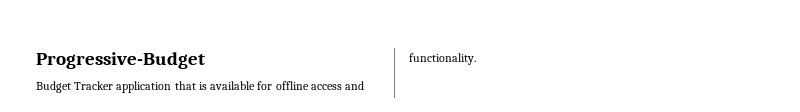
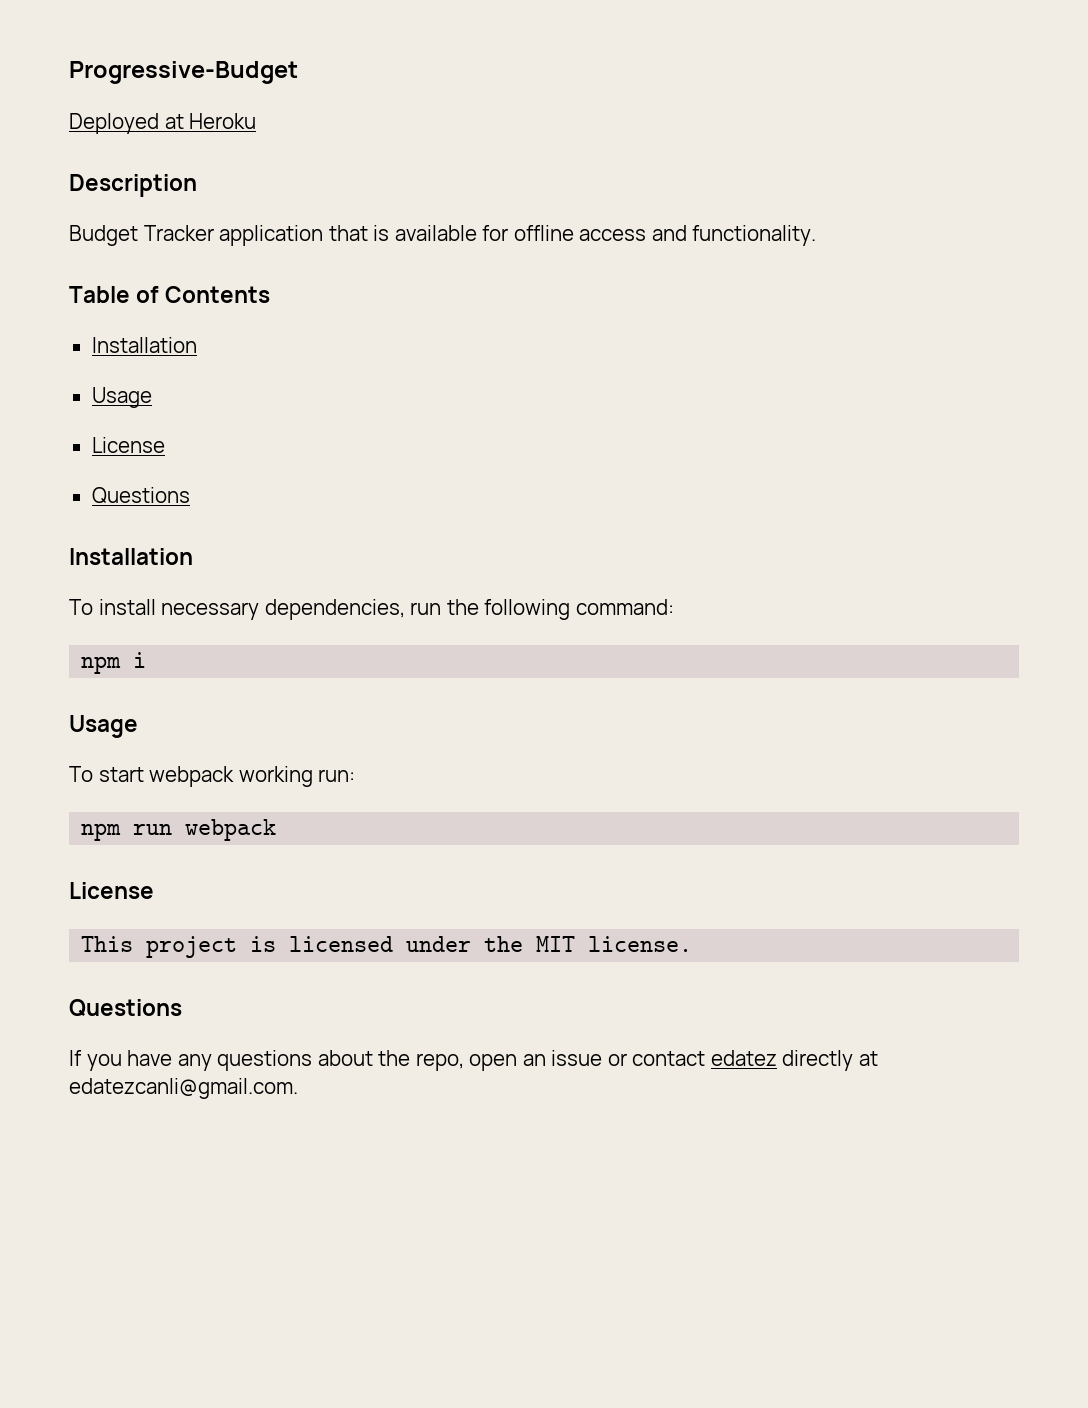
(205, 60) none -> [69,113,257,134] [69,174,197,197] // Deployed at Heroku // Description
(476, 59) none -> [69,286,271,303] [91,337,197,353] [91,387,152,408] [91,437,165,453] [91,487,190,503] [69,548,193,565] [69,599,674,620] [81,652,147,674] [69,715,138,738] [69,766,356,787] [81,819,277,841] [69,882,154,899] [81,936,693,958] [69,999,182,1017] [69,1050,879,1071] [69,1078,298,1099] // Table of Contents // Installation // Usage // License // Questions // Installation // To install necessary dependencies, run the following command: // npm i // Usage // To start webpack working run: // npm run webpack // License // This project is licensed under the MIT license. // Questions // If you have any questions about the repo, open an issue or contact edatez directly at edatezcanli@gmail.com.

